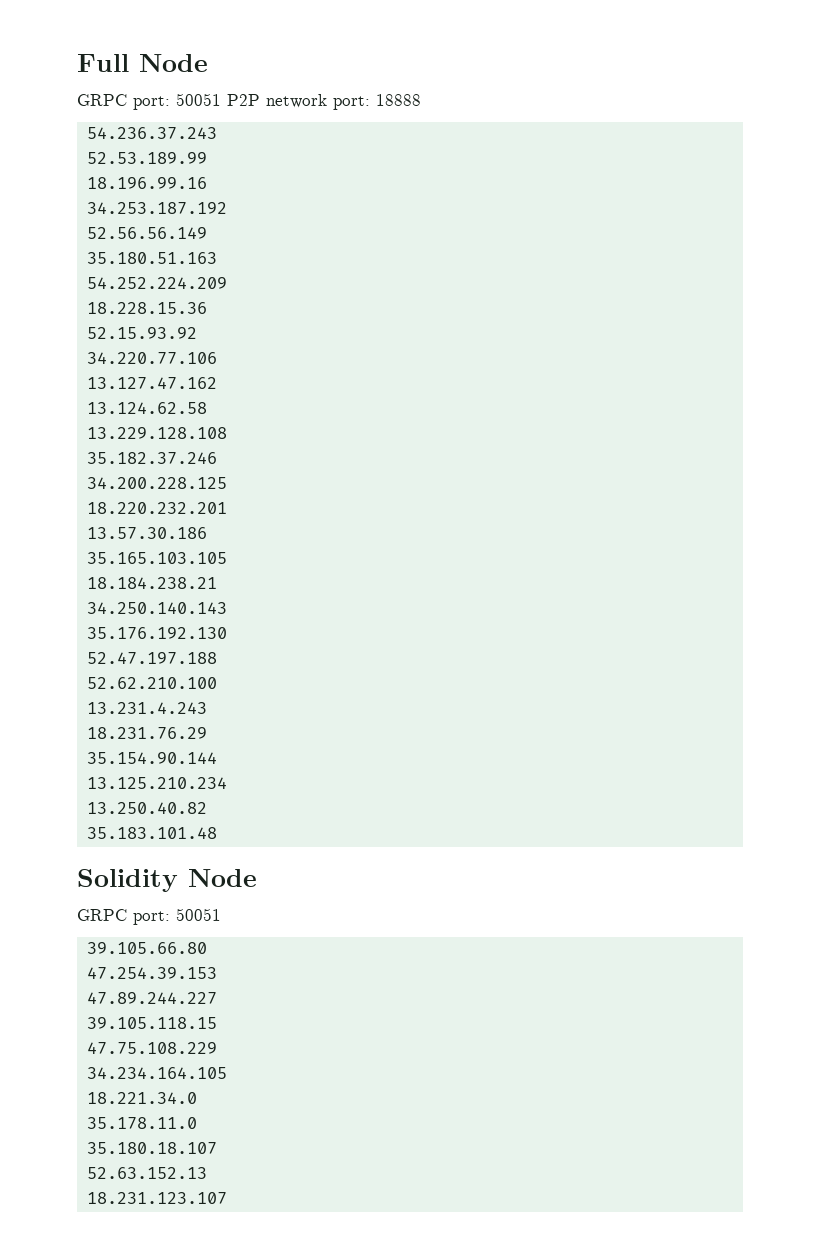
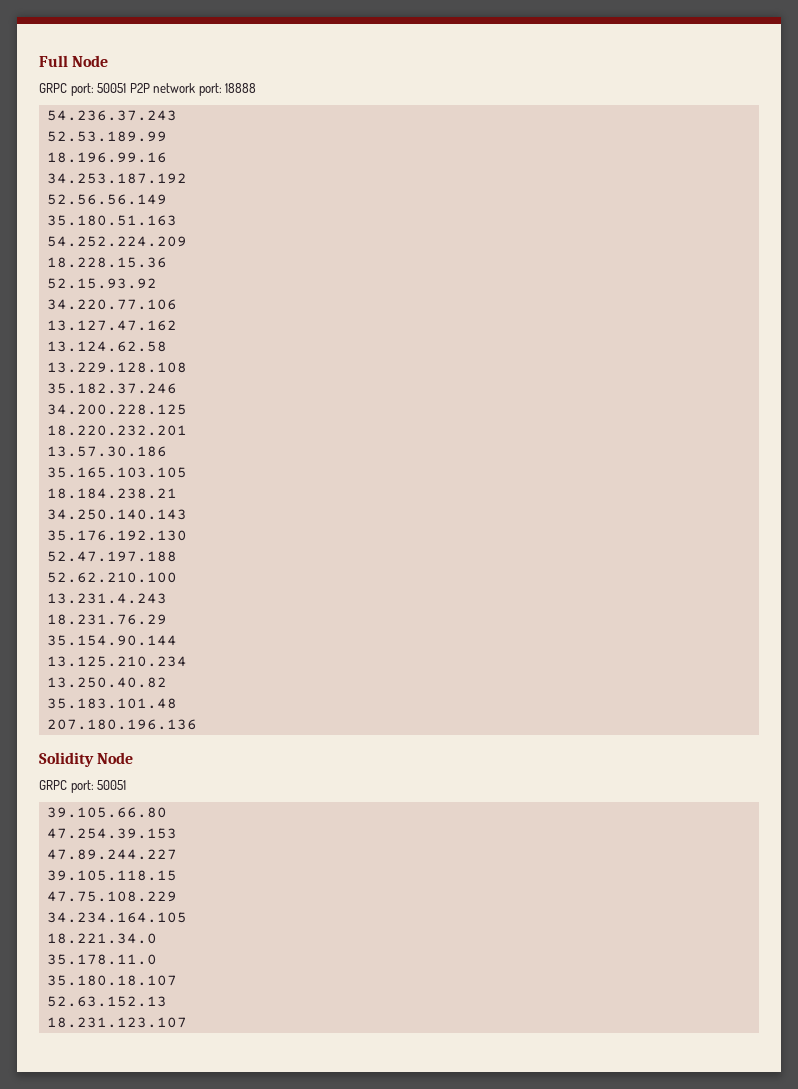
(217, 833) none -> [46,719,197,730] // 207.180.196.136

